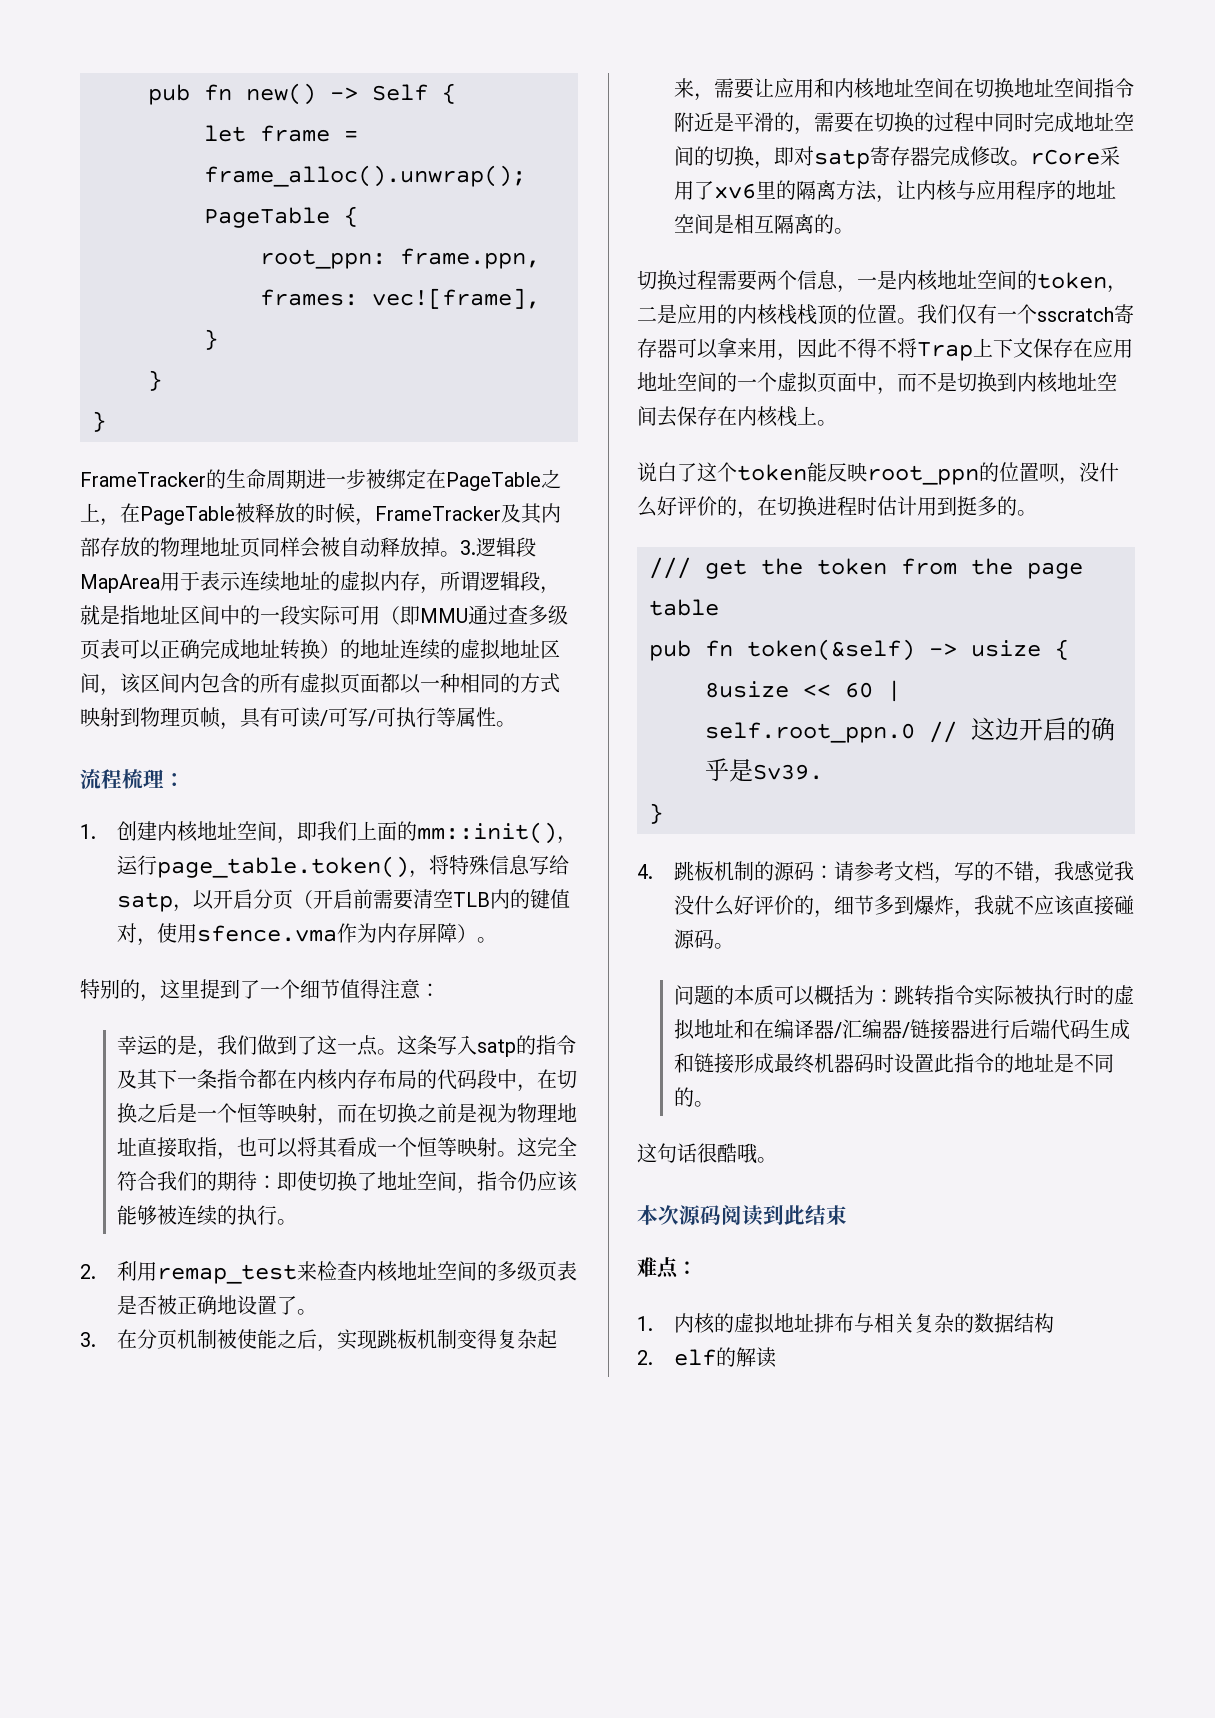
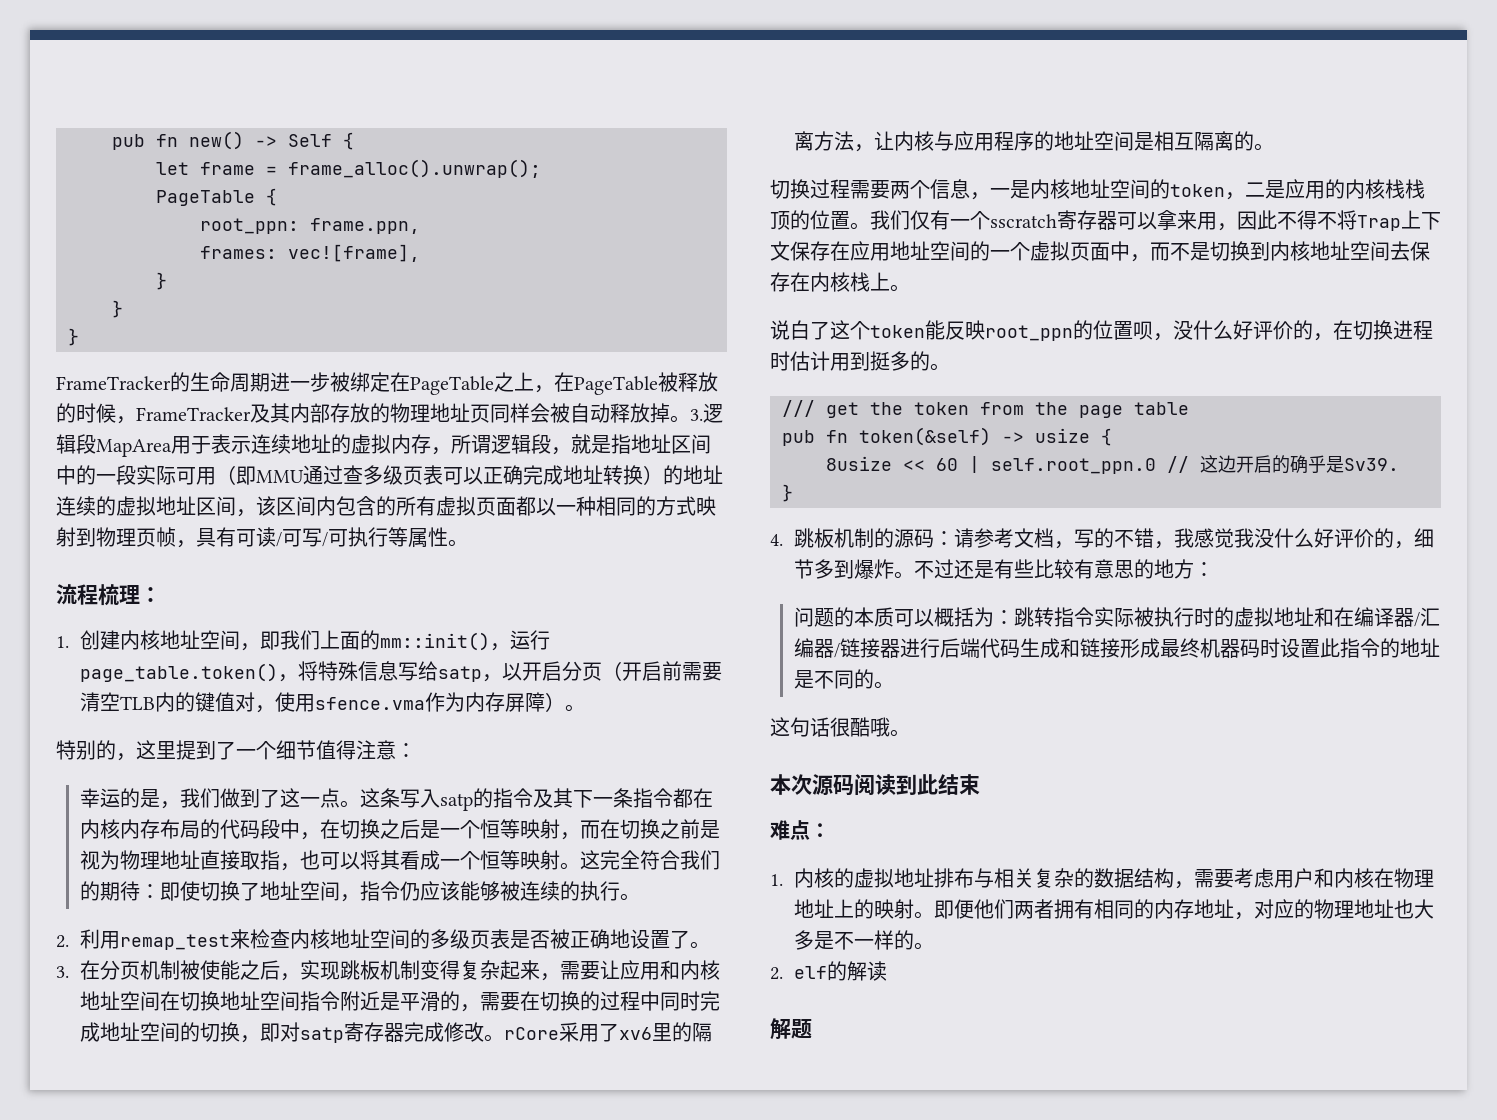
[953,895,1134,918] [673,929,734,949] ，我就不应该直接碰源码。 -> [894,559,1215,579] 。不过还是有些比较有意思的地方：
(1054, 1323) none -> [1174,868,1435,889] [794,899,1435,920] [794,930,935,950] ，需要考虑用户和内核在物理地址上的映射。即便他们两者拥有相同的内存地址，对应的物理地址也大多是不一样的。
(776, 1357) none -> [770,1018,812,1040] // 解题

